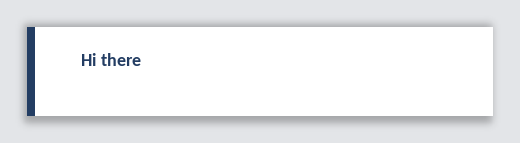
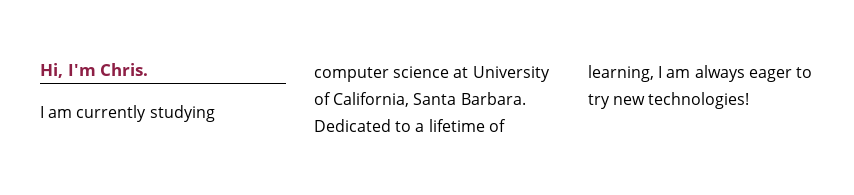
[81,53,141,66] Hi there -> [40,63,149,78] [40,105,215,122] [314,66,550,82] [314,92,526,107] [314,119,506,132] [588,65,812,82] [588,92,750,109] Hi, I'm Chris. // I am currently studying computer science at University of California, Santa Barbara. Dedicated to a lifetime of learning, I am always eager to try new technologies!

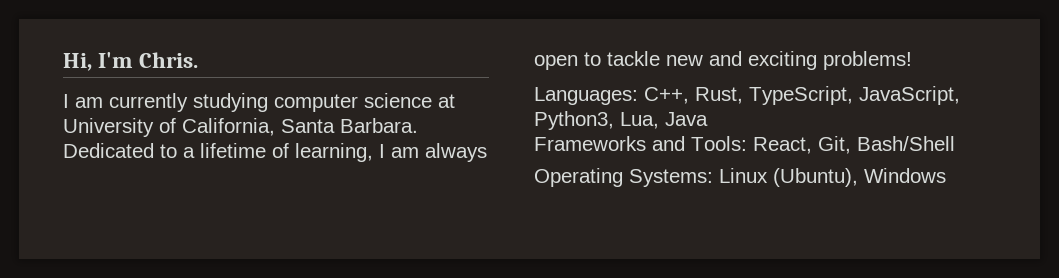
[748,67,812,82] [588,92,750,109] eager to try new technologies! -> [534,51,912,70] [534,86,960,105] [534,111,708,130] [534,136,955,154] [534,168,946,187] open to tackle new and exciting problems! // Languages: C++, Rust, TypeScript, JavaScript, Python3, Lua, Java // Frameworks and Tools: React, Git, Bash/Shell // Operating Systems: Linux (Ubuntu), Windows

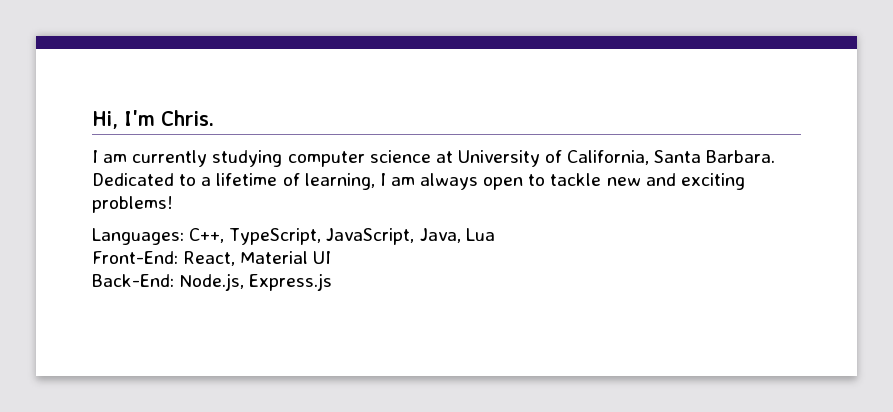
[695,87,743,104] Rust, -> (225, 235) none
[534,111,708,130] [534,136,955,154] [534,168,946,187] Python3, Lua, Java // Frameworks and Tools: React, Git, Bash/Shell // Operating Systems: Linux (Ubuntu), Windows -> [419,228,495,243] [92,251,332,266] [92,273,333,291] Java, Lua // Front-End: React, Material UI // Back-End: Node.js, Express.js

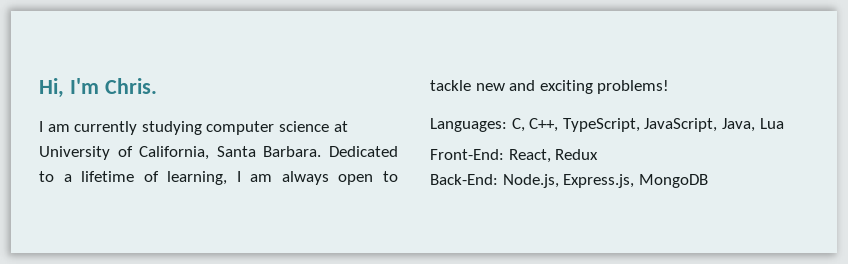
(184, 236) none -> [511,118,525,132] C,
[240,251,332,264] Material UI -> [555,149,599,160] Redux
[249,273,333,291] Express.js -> [563,174,708,188] Express.js, MongoDB

